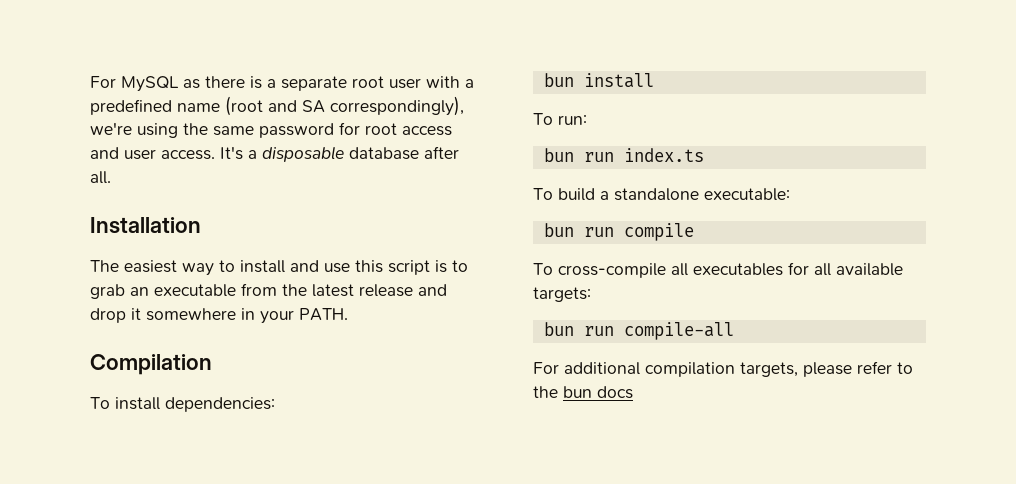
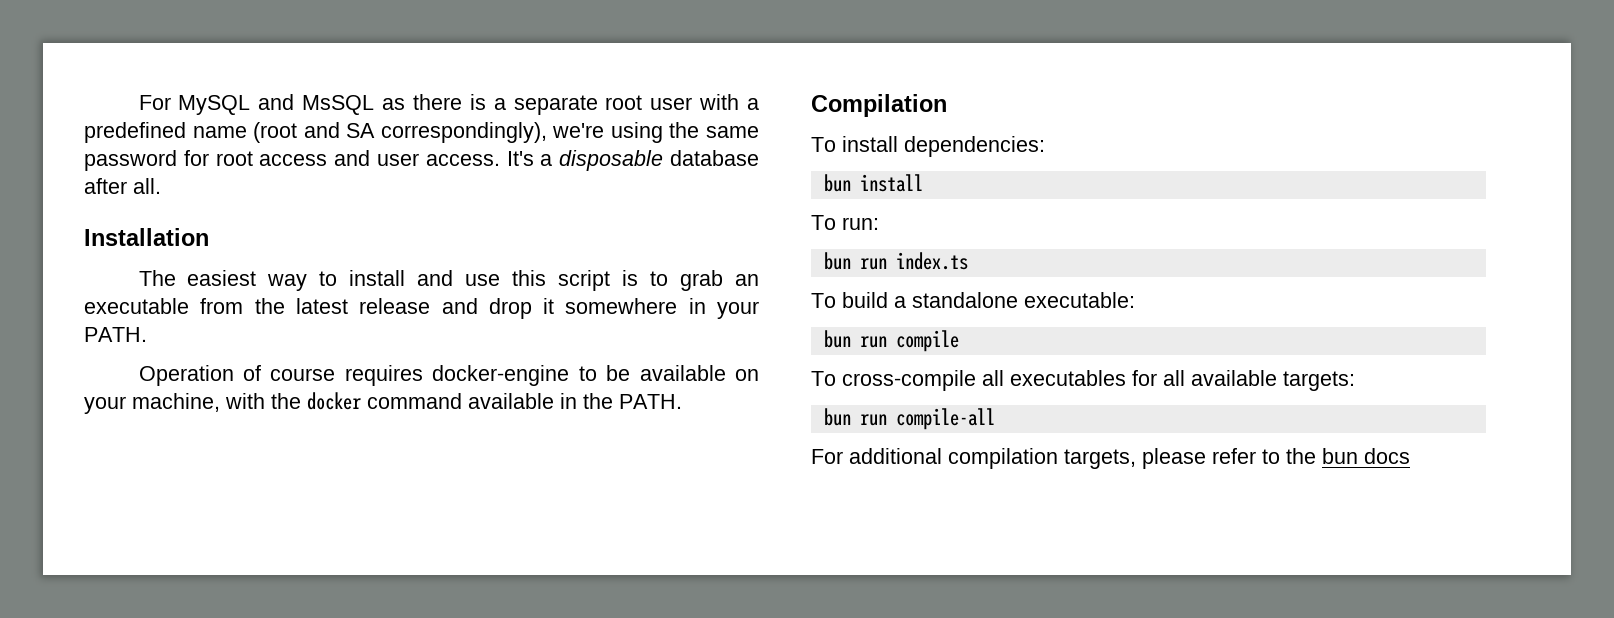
(179, 84) none -> [258,94,375,115] and MsSQL
(348, 314) none -> [138,365,759,386] [84,392,682,414] // Operation of course requires docker-engine to be available on your machine, with the docker command available in the PATH.

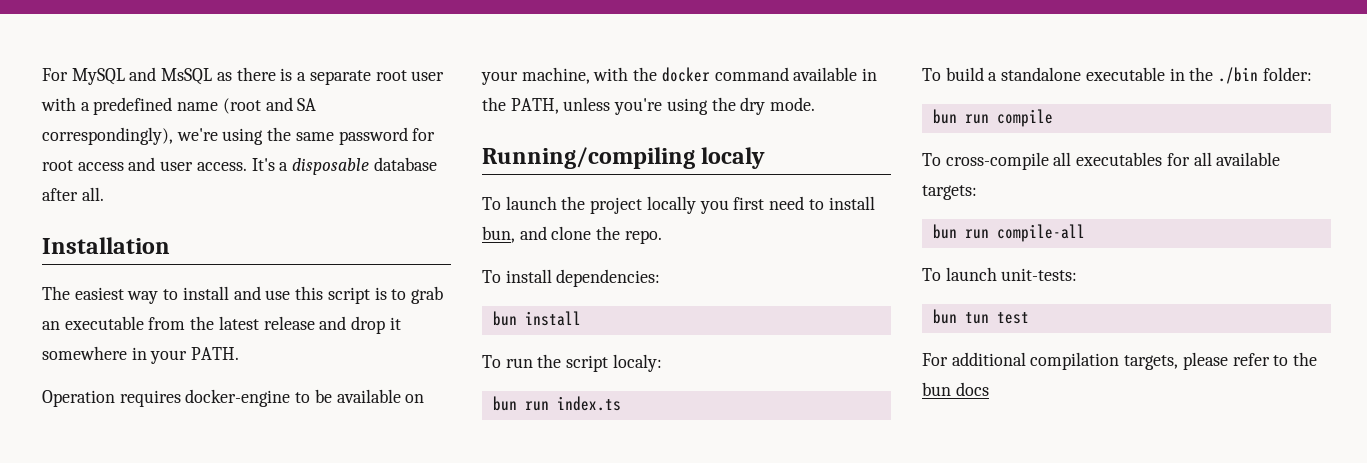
[242,365,336,381] of course -> (115, 398) none
[619,394,682,409] [811,94,947,117] PATH. // Compilation -> [510,97,816,115] [482,147,766,169] [482,196,875,214] [482,226,662,244] PATH, unless you're using the dry mode. // Running/compiling localy // To launch the project locally you first need to install bun, and clone the repo.
[842,217,879,230] run: -> [505,354,662,372] run the script localy:
[1024,292,1135,308] executable: -> [1085,67,1312,84] executable in the ./bin folder:
(995, 419) none -> [922,267,1078,281] [932,309,1029,324] // To launch unit-tests: // bun tun test

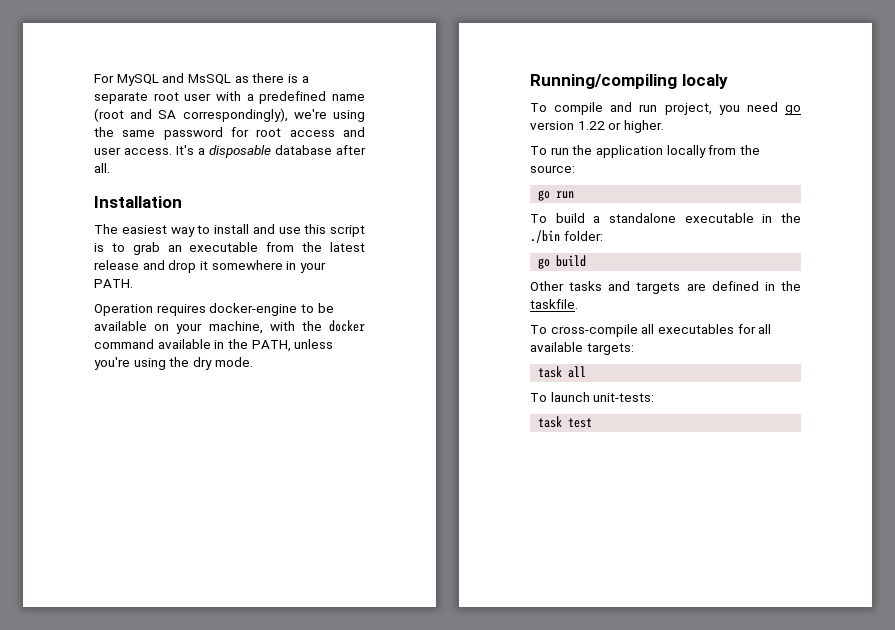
[505,196,875,214] [482,226,662,244] [482,269,661,287] [492,311,581,326] [482,354,662,372] [492,396,621,411] launch the project locally you first need to install bun, and clone the repo. // To install dependencies: // bun install // To run the script localy: // bun run index.ts -> [554,102,801,115] [530,120,664,133] [530,145,760,158] [530,165,575,173] [538,190,575,201] compile and run project, you need go version 1.22 or higher. // To run the application locally from the source: // go run
[932,109,1053,127] bun run compile -> [538,255,587,269] [530,281,801,294] [530,299,578,309] go build // Other tasks and targets are defined in the taskfile.
[932,224,1085,242] bun run compile-all -> [538,366,587,378] task all
[932,309,989,324] bun tun -> [538,416,563,428] task
[922,352,1318,370] [922,382,989,396] // For additional compilation targets, please refer to the bun docs -> (593, 423) none

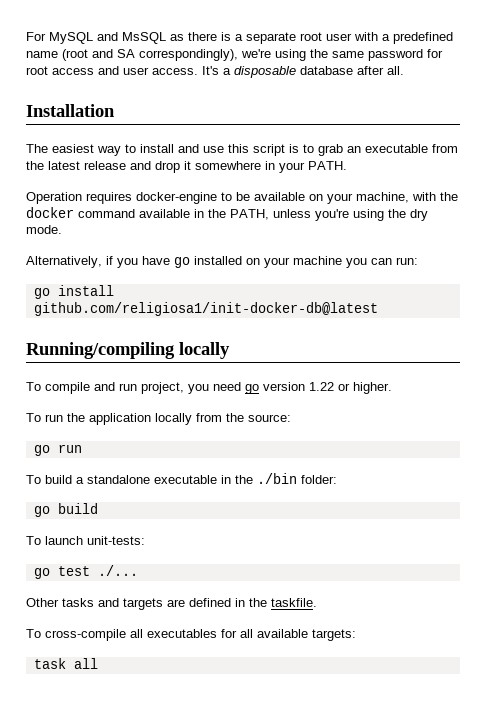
(253, 362) none -> [26,256,418,268] [33,285,114,299] [33,302,378,316] // Alternatively, if you have go installed on your machine you can run: // go install github.com/religiosa1/init-docker-db@latest
[681,74,728,89] localy -> [179,342,230,359] locally
(587, 261) none -> [26,536,145,545] [33,565,138,579] // To launch unit-tests: // go test ./...
[530,392,655,402] [538,416,593,428] // To launch unit-tests: // task test -> (98, 663) none

